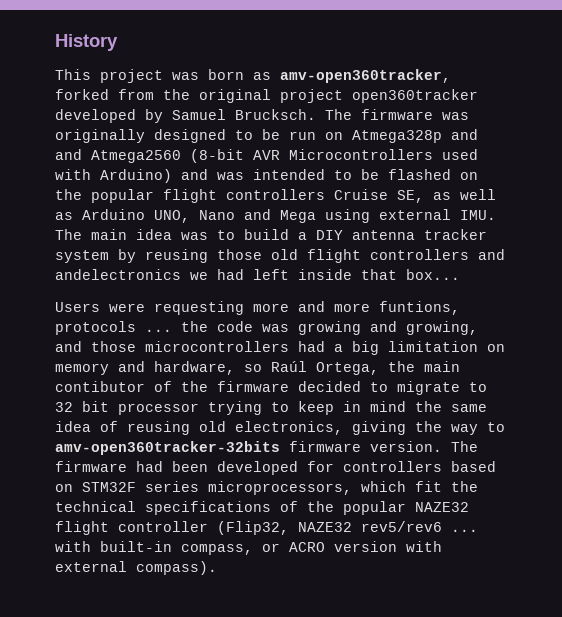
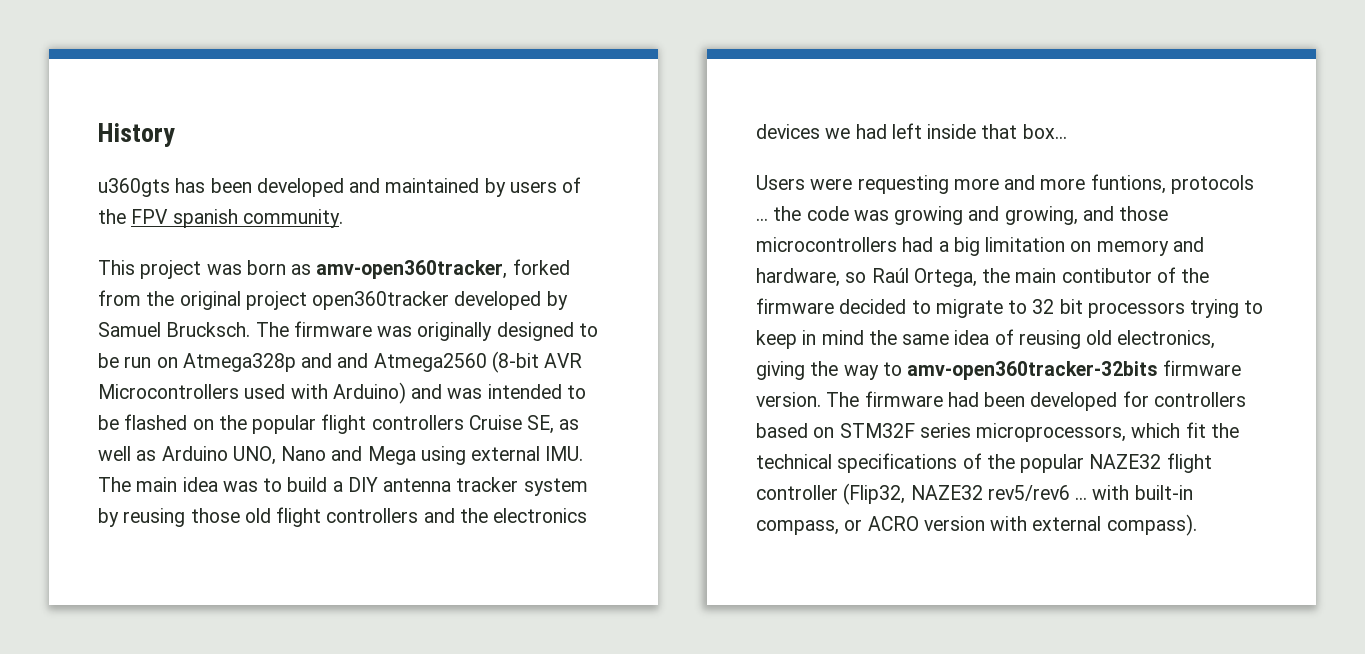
(118, 42) none -> [98,177,582,197] [98,209,343,228] // u360gts has been developed and maintained by users of the FPV spanish community.
[55,269,181,280] andelectronics -> [459,508,588,523] [756,124,820,139] the electronics devices
[118,403,199,415] processor -> [1087,302,1185,318] processors

